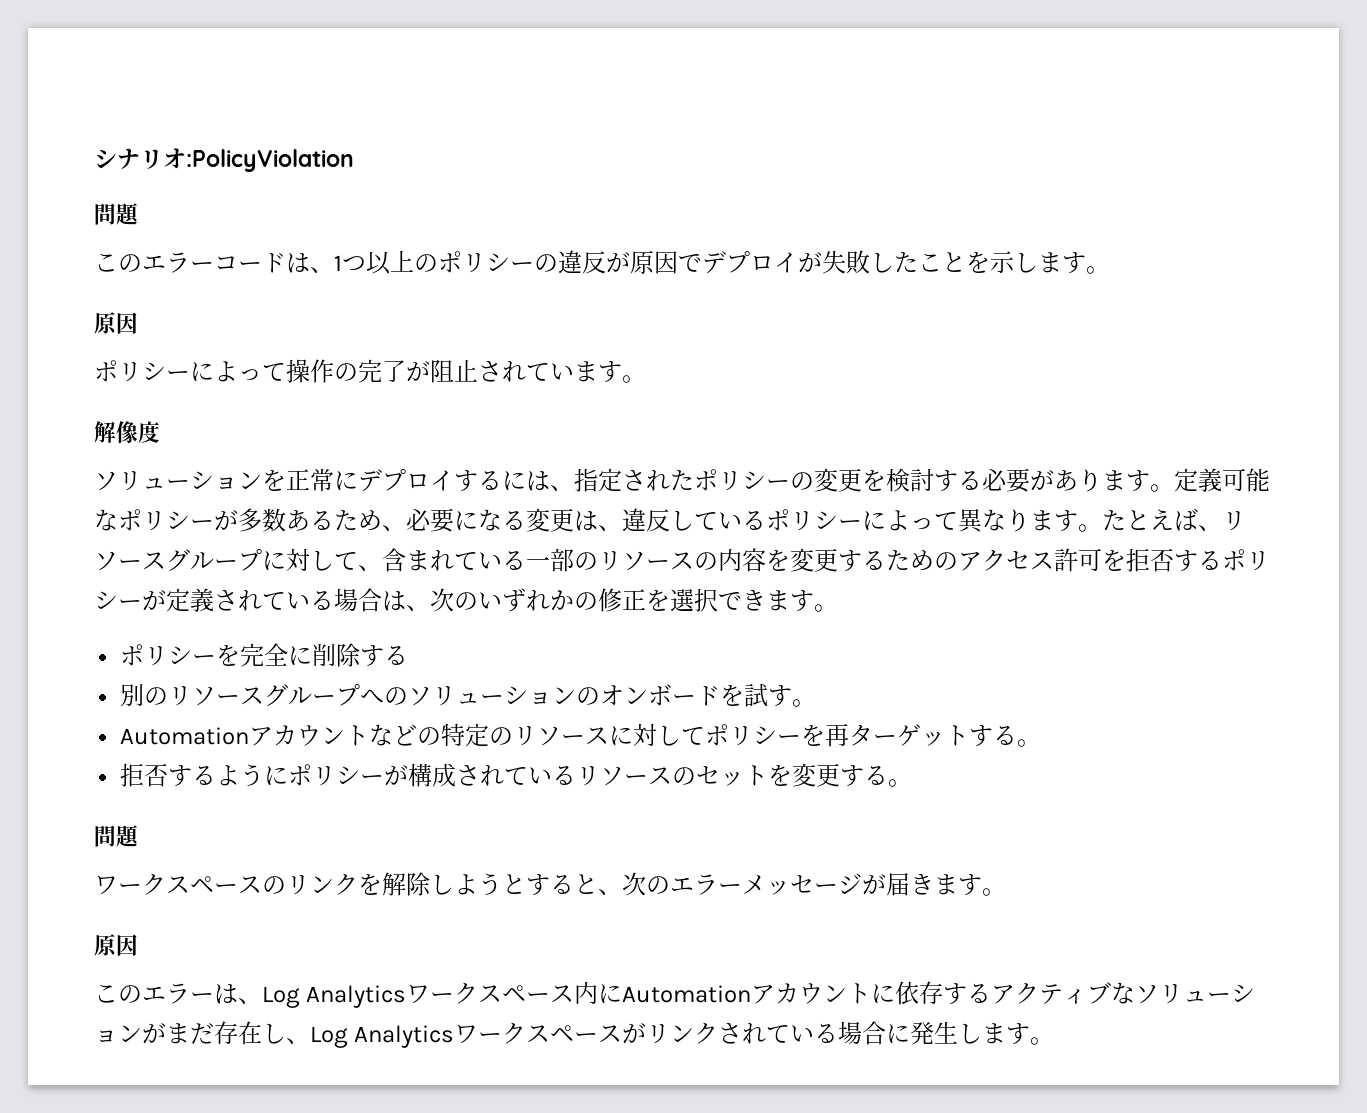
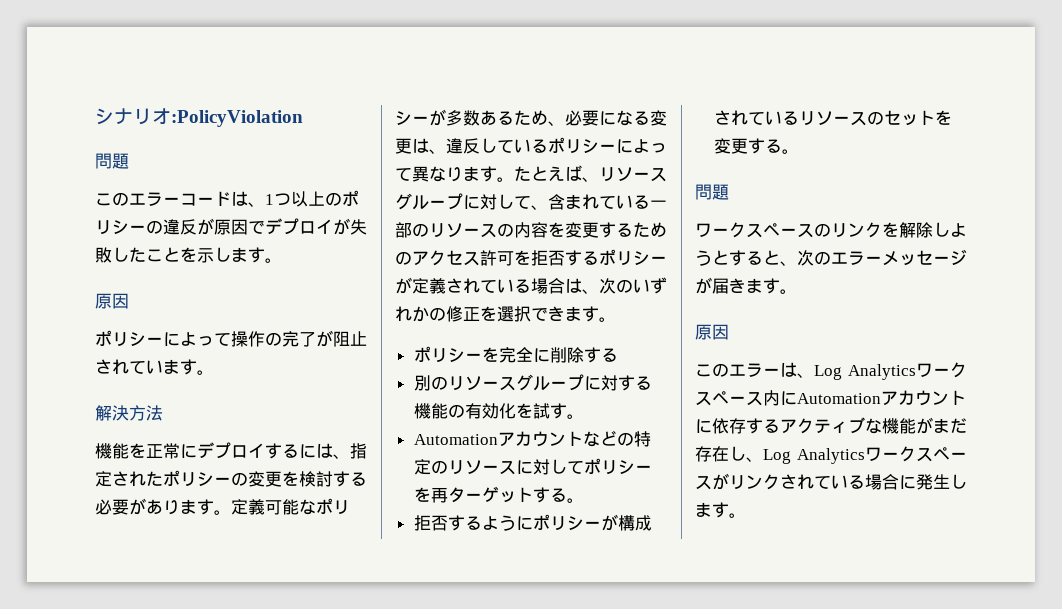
[116,421,160,444] [94,471,262,491] 像度 // ソリューション -> [112,405,163,421] [95,443,129,459] 決方法 // 機能
[360,684,721,706] へのソリューションのオンボード -> [583,375,652,391] [413,403,516,419] に対する機能の有効化
[1135,984,1256,1004] [94,1025,142,1042] ソリューション -> [882,418,916,434] 機能

